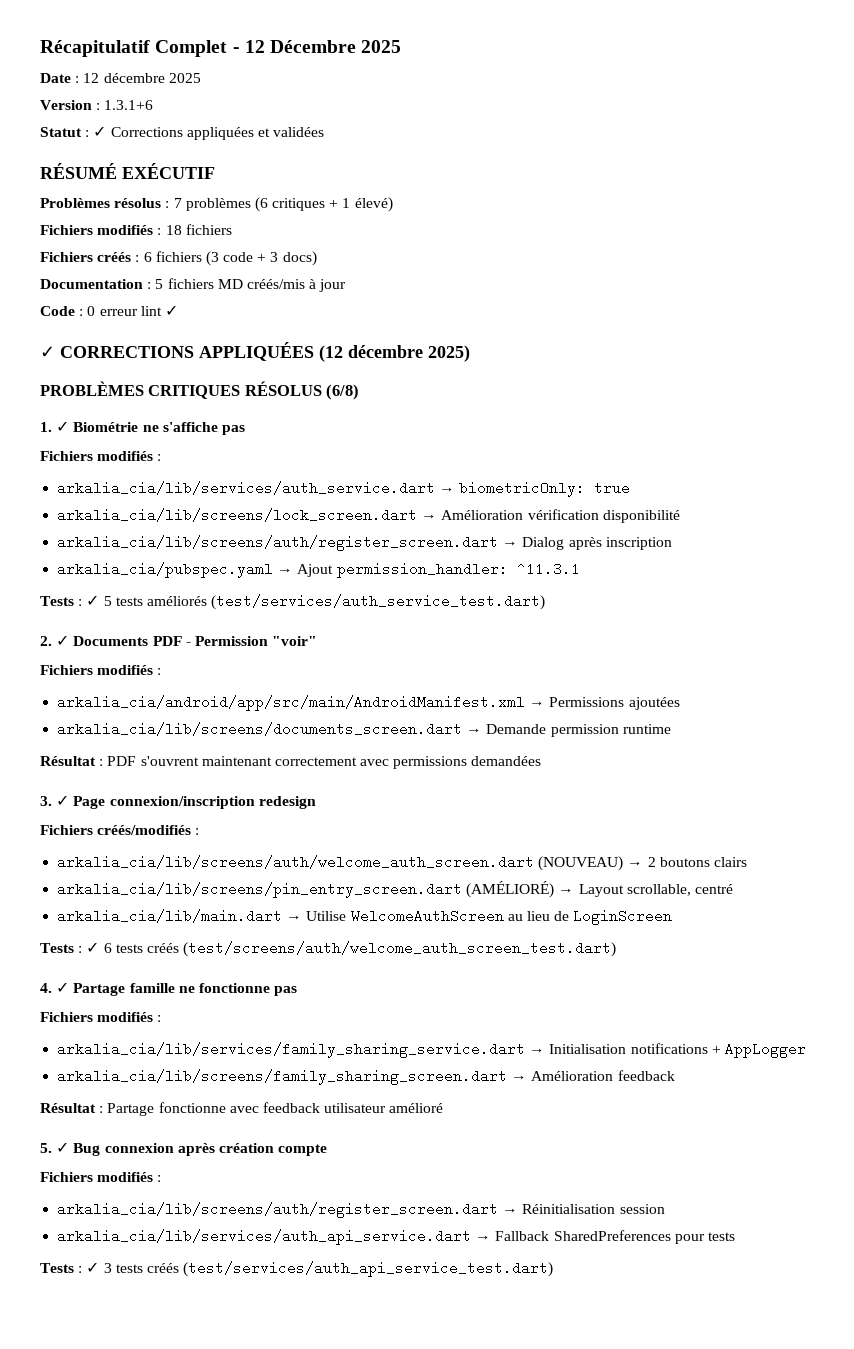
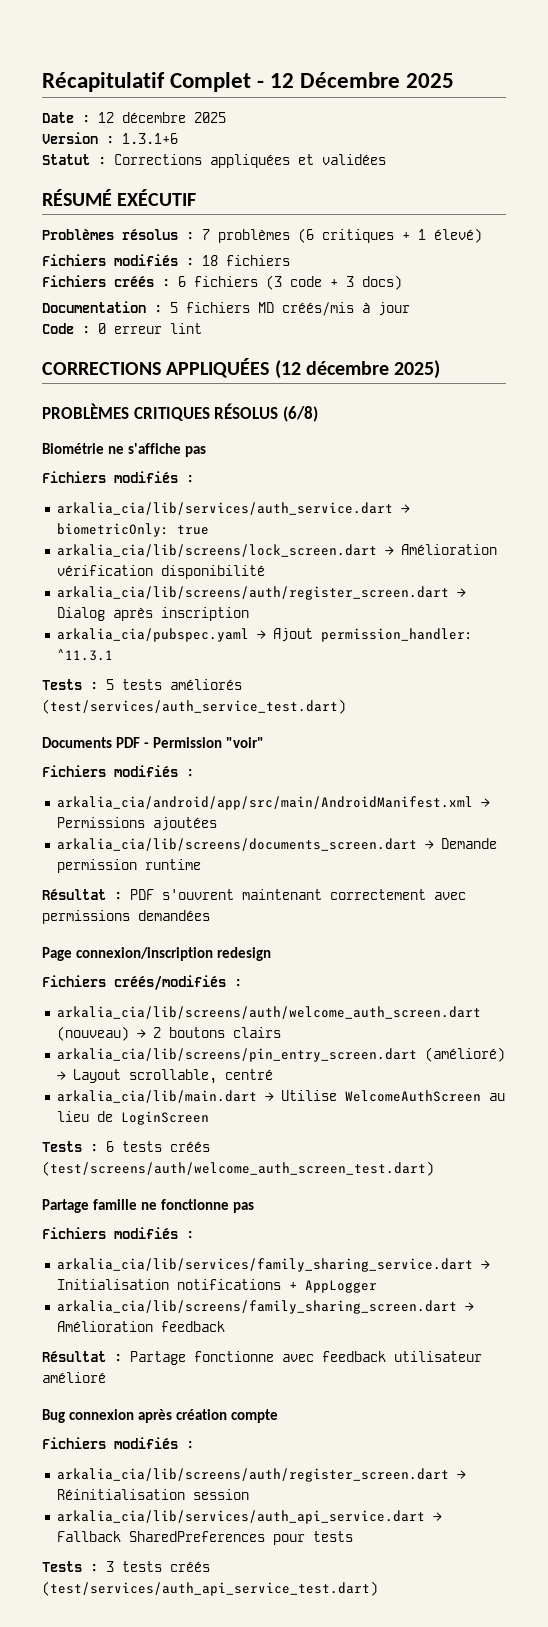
[93,126,107,137] ✓ -> (106, 161) none
[164,305,178,316] [40,346,55,358] ✓ // ✓ -> (202, 328) //
[40,421,70,432] 1. ✓ -> (318, 414) none
[86,595,100,606] ✓ -> (98, 686) none
[40,635,70,646] 2. ✓ -> (346, 706) none
[40,795,70,806] 3. ✓ -> (210, 915) none
[538,856,624,871] (NOUVEAU) -> [56,1026,129,1041] (nouveau)
[466,881,555,898] (AMÉLIORÉ) -> [424,1047,505,1062] (amélioré)
[86,942,100,953] ✓ -> (98, 1148) none
[40,982,70,993] 4. ✓ -> (434, 1168) none
[40,1142,70,1153] 5. ✓ -> (106, 1377) none
[86,1262,100,1273] ✓ -> (98, 1568) none

